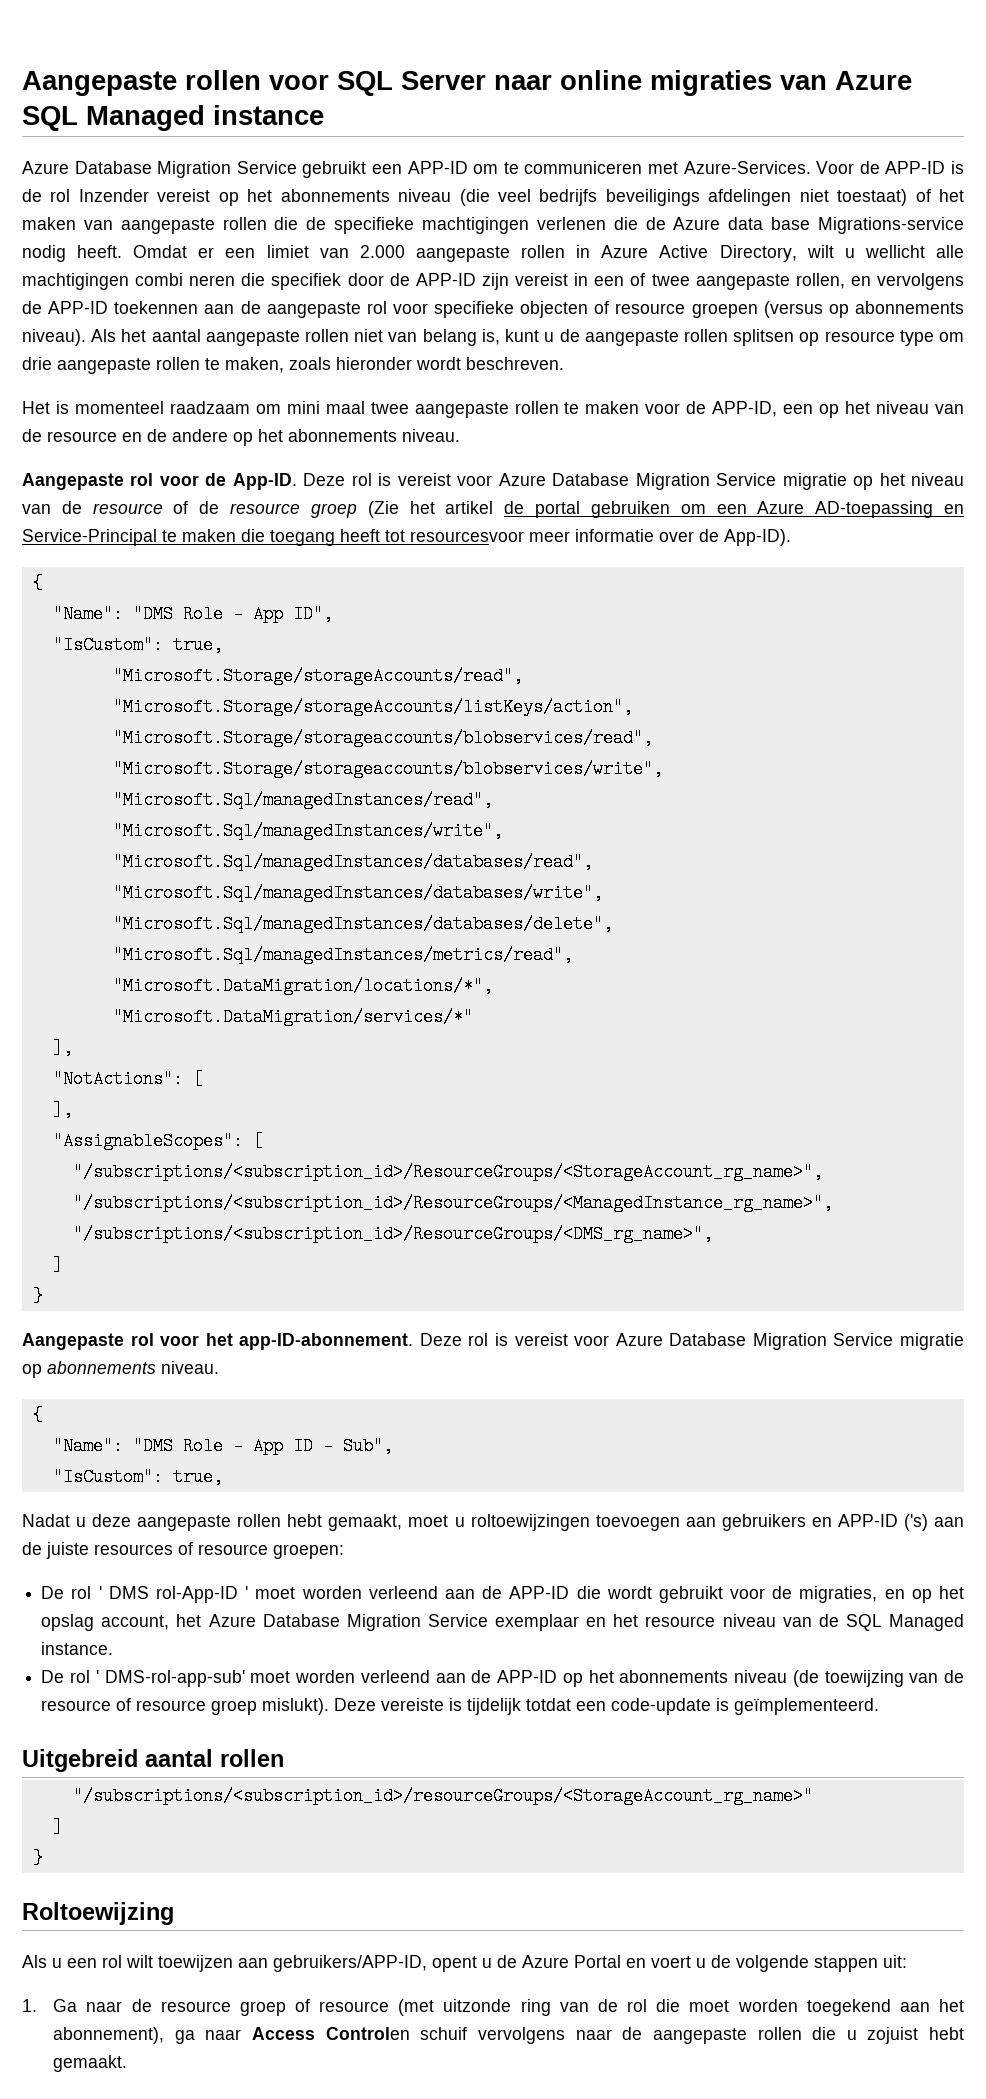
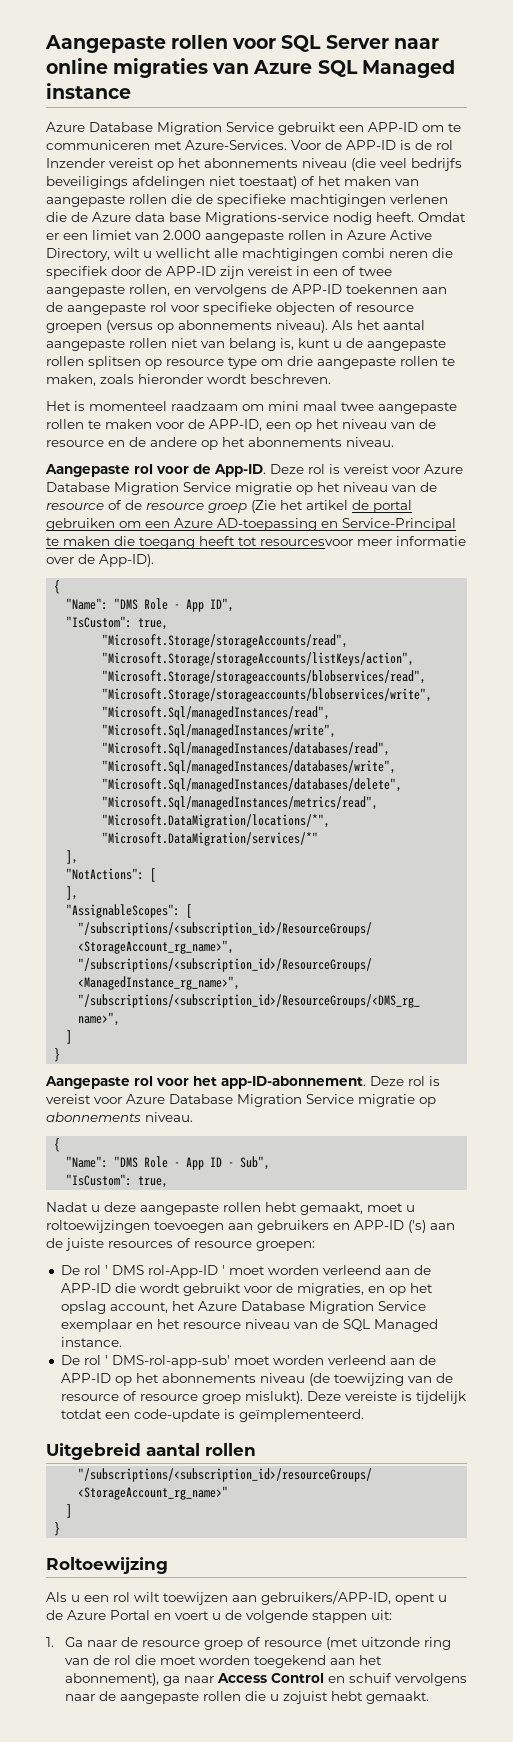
[325,2027,410,2040] Controlen -> [270,1673,345,1683] Control en

